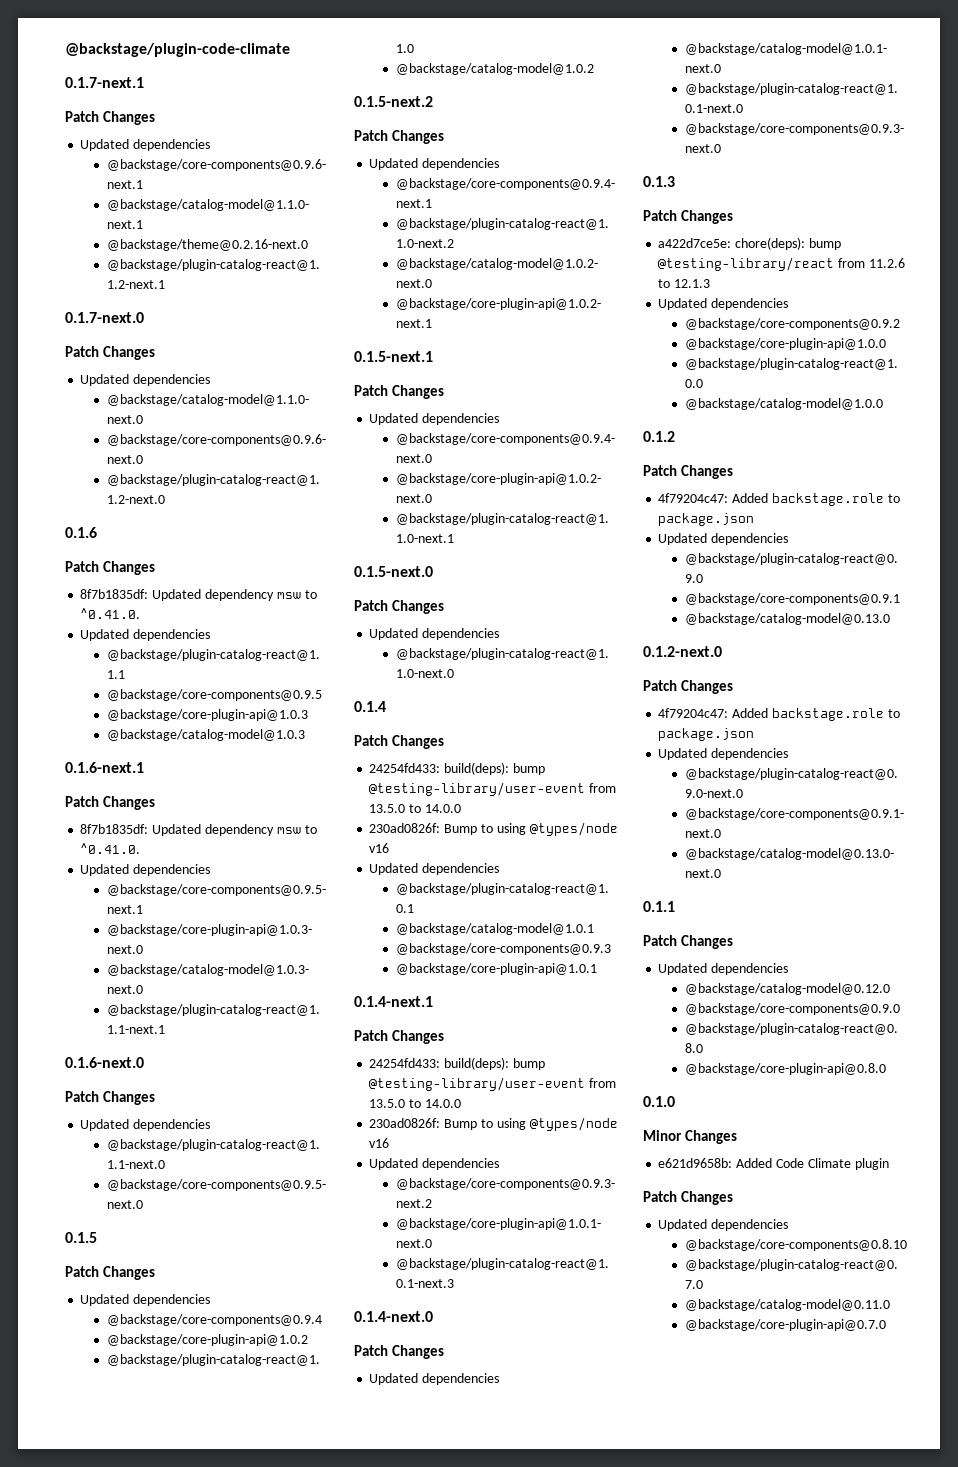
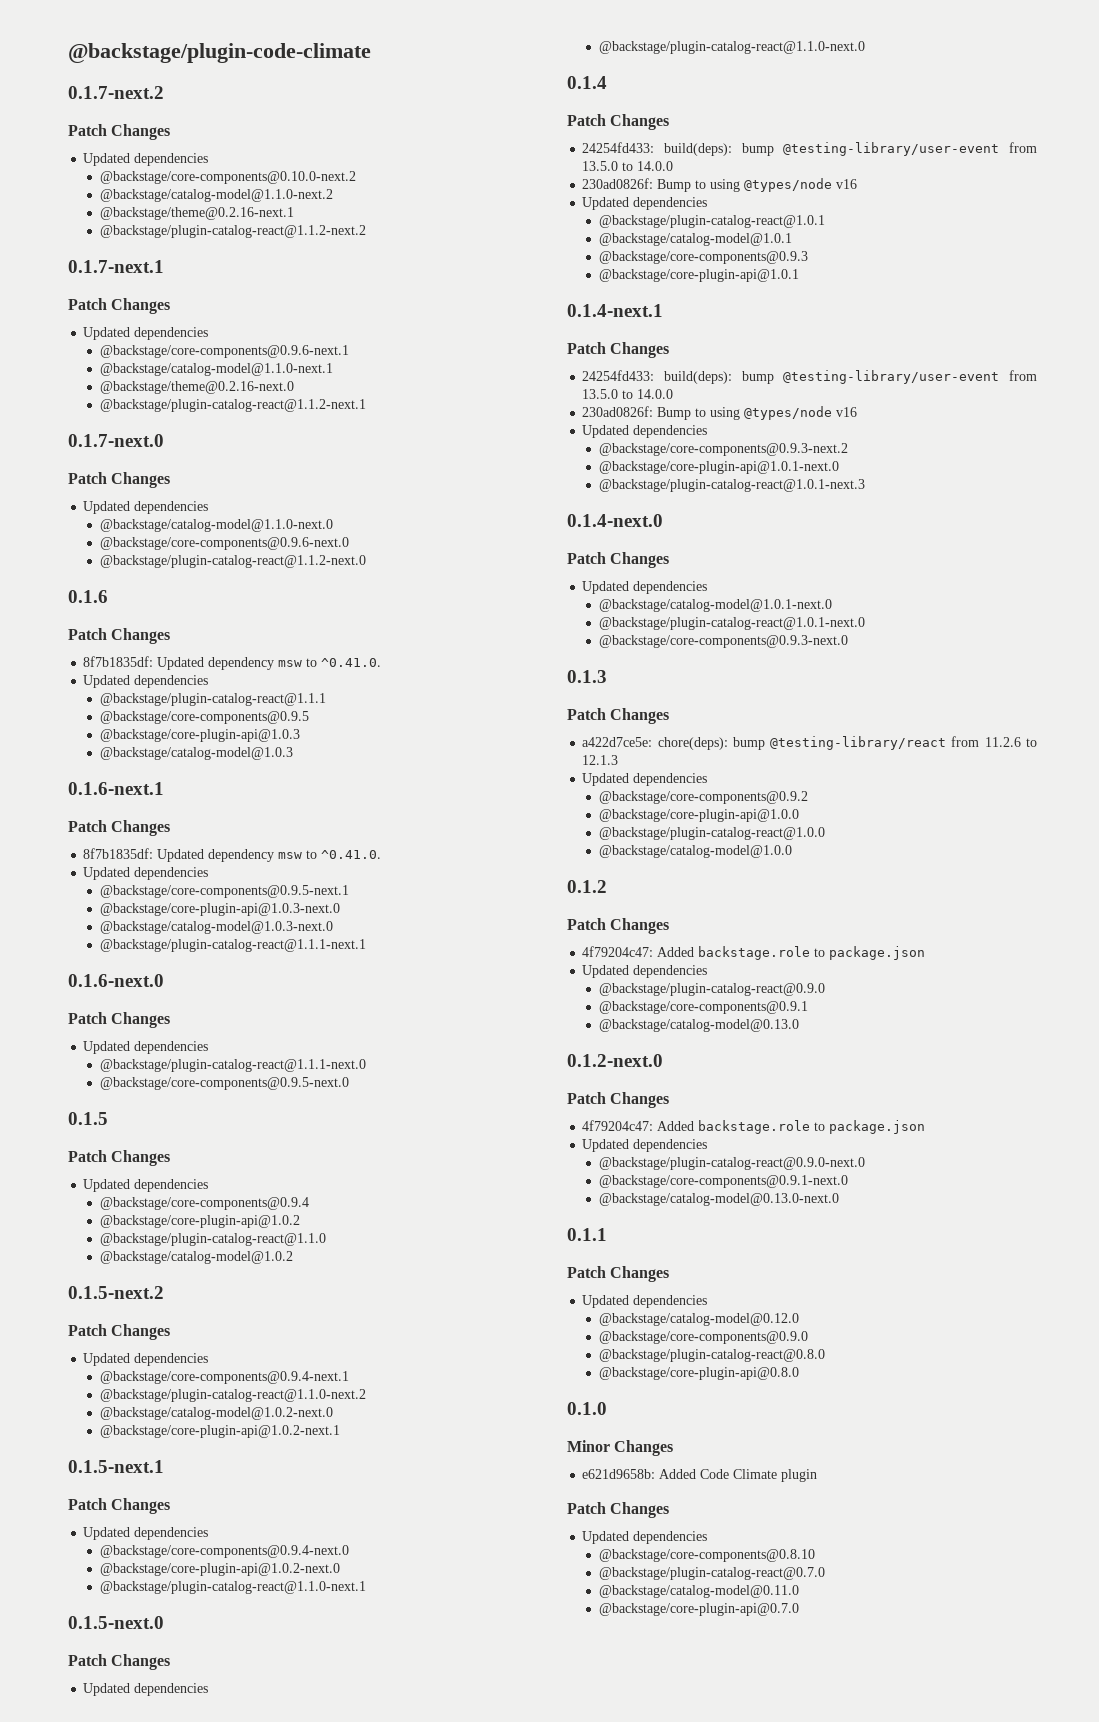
(290, 50) none -> [68,86,164,99] [68,124,171,140] [83,153,209,166] [99,171,356,184] [99,189,333,202] [99,207,294,220] [99,225,366,238] // 0.1.7-next.2 // Patch Changes // Updated dependencies // @backstage/core-components@0.10.0-next.2 // @backstage/catalog-model@1.1.0-next.2 // @backstage/theme@0.2.16-next.1 // @backstage/plugin-catalog-react@1.1.2-next.2

